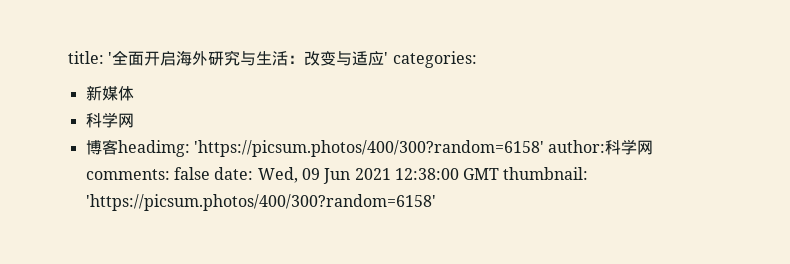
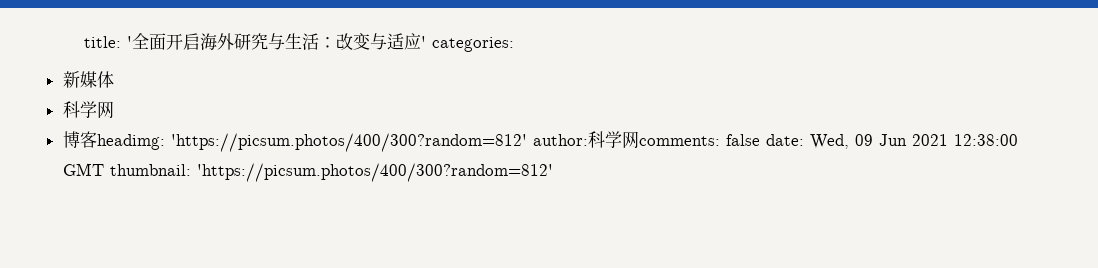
[193,140,544,157] 'https://picsum.photos/400/300?random=6158' -> [170,133,527,152] 'https://picsum.photos/400/300?random=812'
[85,194,436,211] 'https://picsum.photos/400/300?random=6158' -> [196,163,553,182] 'https://picsum.photos/400/300?random=812'

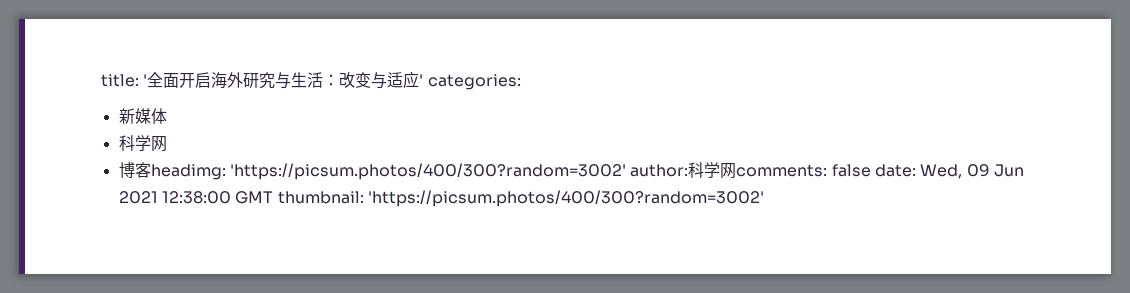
[170,133,527,152] 'https://picsum.photos/400/300?random=812' -> [229,163,626,180] 'https://picsum.photos/400/300?random=3002'
[196,163,553,182] 'https://picsum.photos/400/300?random=812' -> [367,190,764,207] 'https://picsum.photos/400/300?random=3002'

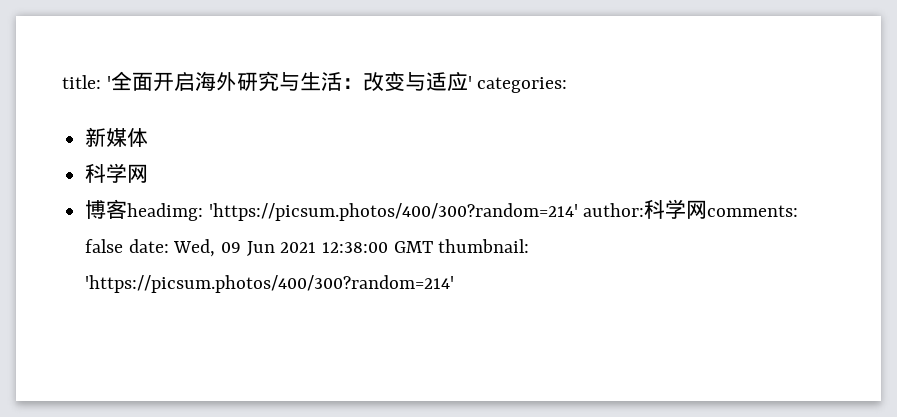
[229,163,626,180] 'https://picsum.photos/400/300?random=3002' -> [208,203,578,221] 'https://picsum.photos/400/300?random=214'
[367,190,764,207] 'https://picsum.photos/400/300?random=3002' -> [85,275,455,293] 'https://picsum.photos/400/300?random=214'

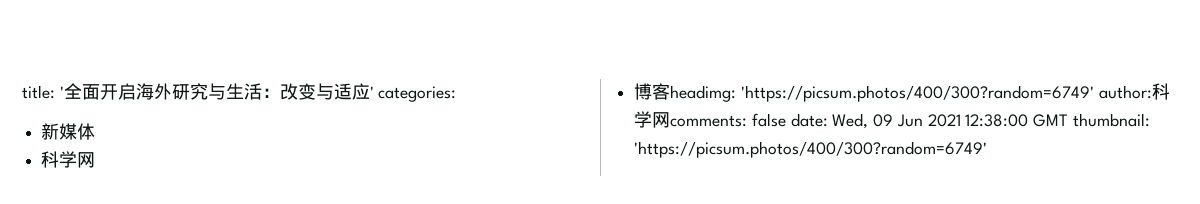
[208,203,578,221] 'https://picsum.photos/400/300?random=214' -> [740,85,1094,102] 'https://picsum.photos/400/300?random=6749'
[85,275,455,293] 'https://picsum.photos/400/300?random=214' -> [634,141,988,158] 'https://picsum.photos/400/300?random=6749'

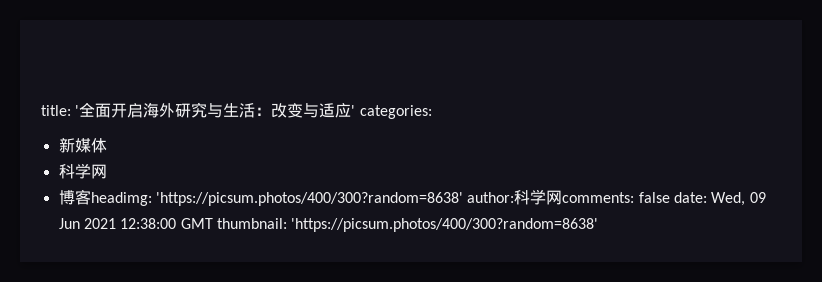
[740,85,1094,102] 'https://picsum.photos/400/300?random=6749' -> [155,192,463,206] 'https://picsum.photos/400/300?random=8638'
[634,141,988,158] 'https://picsum.photos/400/300?random=6749' -> [291,218,599,232] 'https://picsum.photos/400/300?random=8638'

